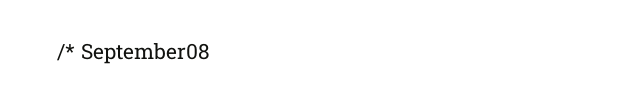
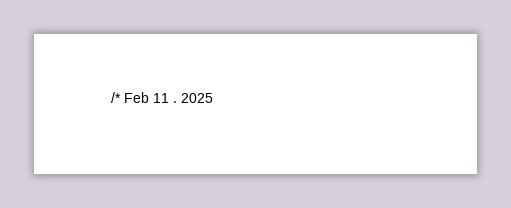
[80,43,210,64] September08 -> [124,92,213,103] Feb 11 . 2025

